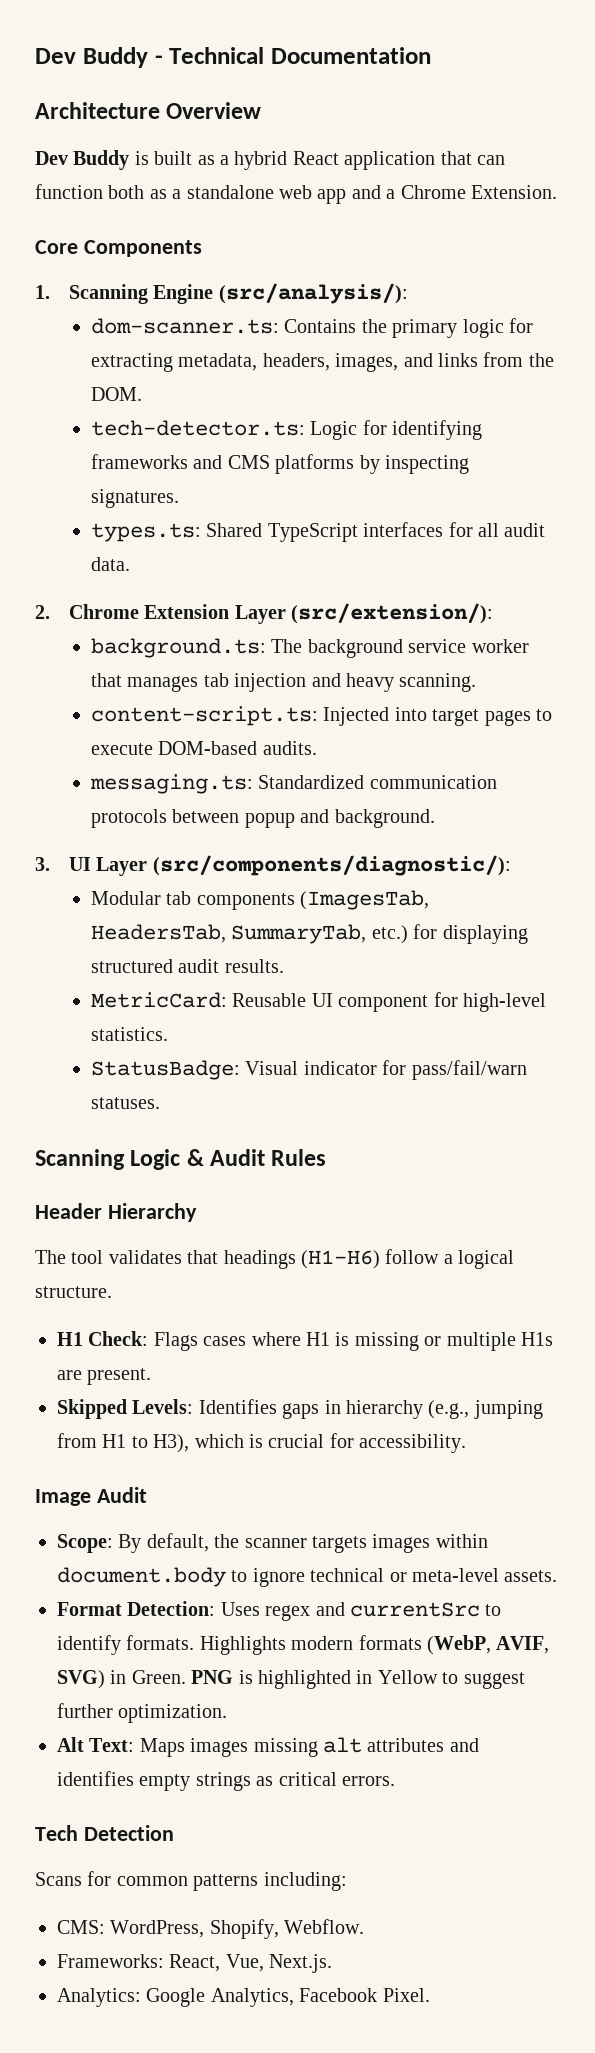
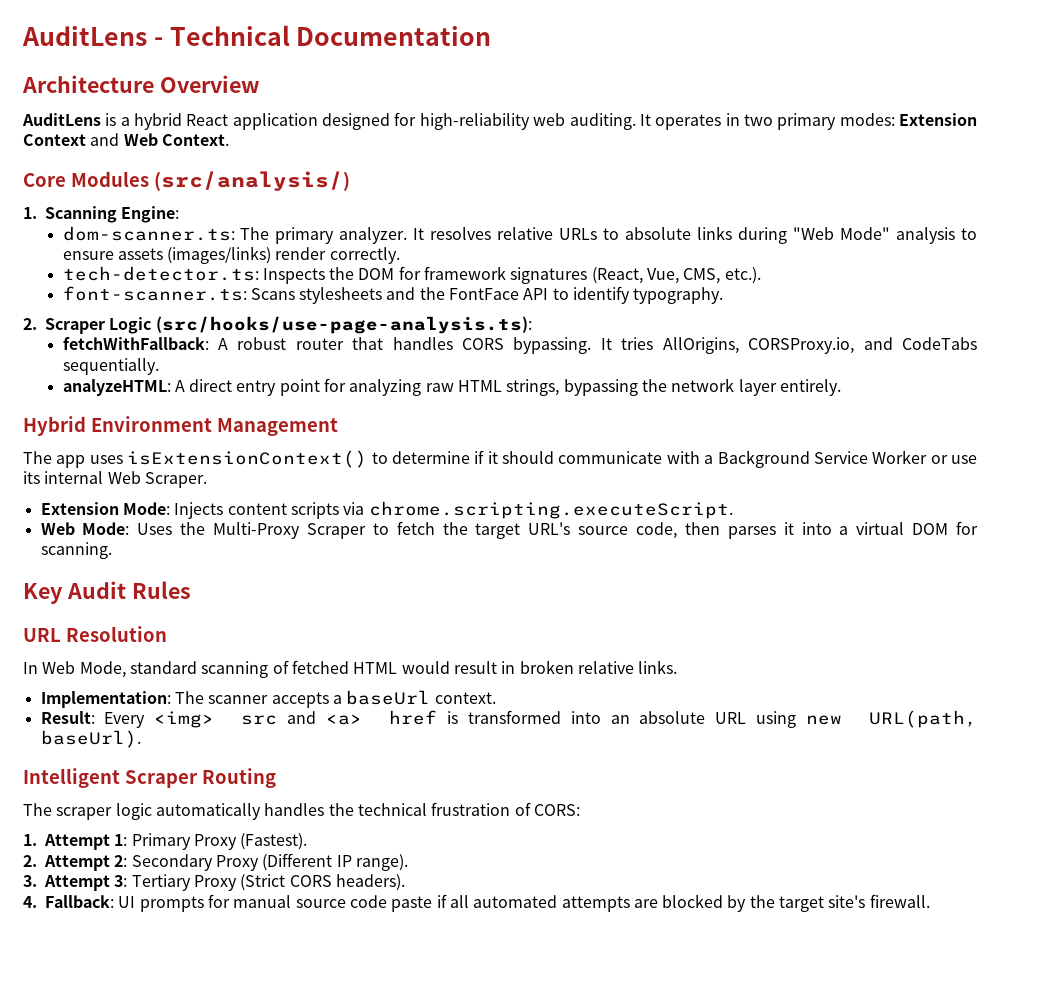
[35,47,148,68] Dev Buddy -> [22,26,147,46] AuditLens
[35,150,505,170] [35,184,557,204] Dev Buddy is built as a hybrid React application that can function both as a standalone web app and a Chrome Extension. -> [22,112,978,130] [23,133,229,146] AuditLens is a hybrid React application designed for high-reliability web auditing. It operates in two primary modes: Extension Context and Web Context.
[83,240,202,257] Components -> [70,171,350,191] Modules (src/analysis/)
[153,283,408,304] Engine (src/analysis/): -> [121,206,180,223] Engine:
[284,318,534,338] [91,352,554,372] [91,387,143,401] [91,420,483,440] [91,454,470,474] [91,489,180,508] [91,522,546,542] [91,557,131,571] [35,603,494,624] [91,638,529,658] [91,673,477,692] [91,706,553,726] [91,741,317,755] [90,774,497,794] [91,809,435,828] [35,855,511,876] [91,890,430,910] [91,924,528,944] [91,959,284,973] [91,992,547,1012] [91,1027,169,1041] [91,1060,527,1080] [91,1097,161,1109] [35,1149,327,1170] [35,1203,197,1222] [35,1249,515,1269] [35,1286,112,1298] [57,1331,553,1351] [57,1368,152,1385] [57,1399,543,1419] [57,1433,467,1453] [35,1487,147,1506] [57,1533,488,1553] [57,1567,558,1587] [57,1601,502,1621] [57,1635,550,1655] [57,1670,525,1689] [57,1703,228,1723] [57,1737,479,1757] [57,1771,395,1791] [35,1825,174,1841] [35,1871,347,1891] [57,1919,365,1939] [57,1954,333,1973] [57,1988,430,2007] Contains the primary logic for extracting metadata, headers, images, and links from the DOM. // tech-detector.ts: Logic for identifying frameworks and CMS platforms by inspecting signatures. // types.ts: Shared TypeScript interfaces for all audit data. // 2. Chrome Extension Layer (src/extension/): // background.ts: The background service worker that manages tab injection and heavy scanning. // content-script.ts: Injected into target pages to execute DOM-based audits. // messaging.ts: Standardized communication protocols between popup and background. // 3. UI Layer (src/components/diagnostic/): // Modular tab components (ImagesTab, HeadersTab, SummaryTab, etc.) for displaying structured audit results. // MetricCard: Reusable UI component for high-level statistics. // StatusBadge: Visual indicator for pass/fail/warn statuses. // Scanning Logic & Audit Rules // Header Hierarchy // The tool validates that headings (H1-H6) follow a logical structure. // H1 Check: Flags cases where H1 is missing or multiple H1s are present. // Skipped Levels: Identifies gaps in hierarchy (e.g., jumping from H1 to H3), which is crucial for accessibility. // Image Audit // Scope: By default, the scanner targets images within document.body to ignore technical or meta-level assets. // Format Detection: Uses regex and currentSrc to identify formats. Highlights modern formats (WebP, AVIF, SVG) in Green. PNG is highlighted in Yellow to suggest further optimization. // Alt Text: Maps images missing alt attributes and identifies empty strings as critical errors. // Tech Detection // Scans for common patterns including: // CMS: WordPress, Shopify, Webflow. // Frameworks: React, Vue, Next.js. // Analytics: Google Analytics, Facebook Pixel. -> [240,226,978,244] [62,246,400,264] [62,266,761,284] [62,286,724,304] [23,316,532,334] [62,337,977,354] [62,358,159,375] [62,378,841,396] [23,416,338,436] [23,450,977,468] [23,471,207,488] [40,501,733,519] [40,521,979,539] [40,542,112,559] [23,581,191,604] [23,626,167,642] [23,660,678,678] [40,690,496,708] [40,710,978,728] [40,730,141,748] [23,768,276,788] [23,802,580,820] [23,833,308,850] [23,853,408,871] [23,874,405,891] [23,894,930,912] The primary analyzer. It resolves relative URLs to absolute links during "Web Mode" analysis to ensure assets (images/links) render correctly. // tech-detector.ts: Inspects the DOM for framework signatures (React, Vue, CMS, etc.). // font-scanner.ts: Scans stylesheets and the FontFace API to identify typography. // 2. Scraper Logic (src/hooks/use-page-analysis.ts): // fetchWithFallback: A robust router that handles CORS bypassing. It tries AllOrigins, CORSProxy.io, and CodeTabs sequentially. // analyzeHTML: A direct entry point for analyzing raw HTML strings, bypassing the network layer entirely. // Hybrid Environment Management // The app uses isExtensionContext() to determine if it should communicate with a Background Service Worker or use its internal Web Scraper. // Extension Mode: Injects content scripts via chrome.scripting.executeScript. // Web Mode: Uses the Multi-Proxy Scraper to fetch the target URL's source code, then parses it into a virtual DOM for scanning. // Key Audit Rules // URL Resolution // In Web Mode, standard scanning of fetched HTML would result in broken relative links. // Implementation: The scanner accepts a baseUrl context. // Result: Every <img> src and <a> href is transformed into an absolute URL using new URL(path, baseUrl). // Intelligent Scraper Routing // The scraper logic automatically handles the technical frustration of CORS: // 1. Attempt 1: Primary Proxy (Fastest). // 2. Attempt 2: Secondary Proxy (Different IP range). // 3. Attempt 3: Tertiary Proxy (Strict CORS headers). // 4. Fallback: UI prompts for manual source code paste if all automated attempts are blocked by the target site's firewall.

